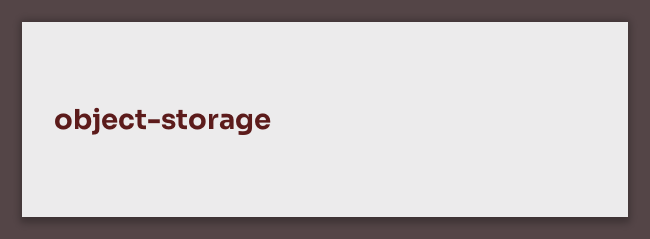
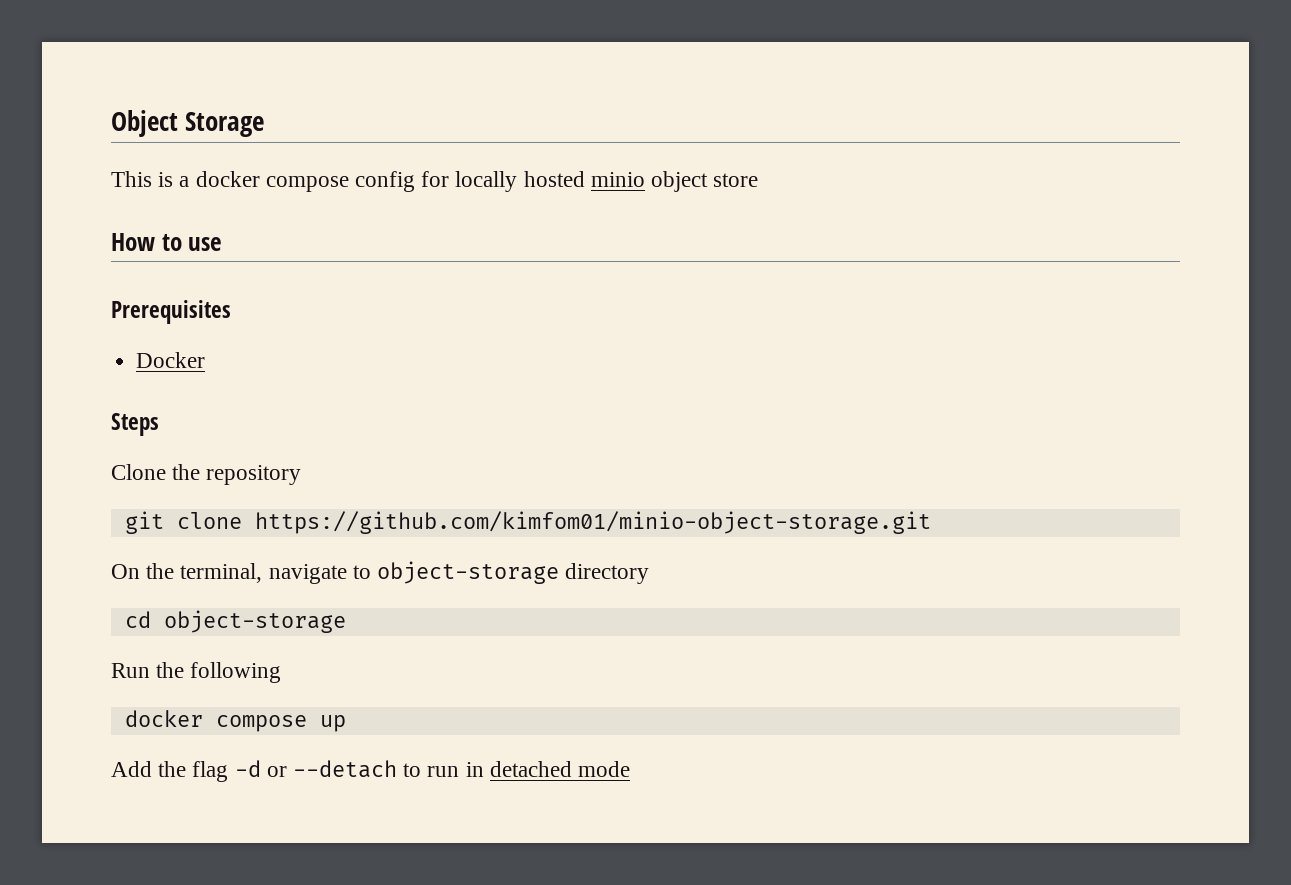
[54,107,271,135] object-storage -> [111,110,265,137] [111,171,759,192] [111,233,223,251] [111,300,231,324] [136,352,206,368] [111,413,159,436] [111,464,302,485] [124,511,931,534] [111,561,650,584] [124,610,346,633] [111,662,282,683] [124,710,346,732] [111,760,631,782] Object Storage // This is a docker compose config for locally hosted minio object store // How to use // Prerequisites // Docker // Steps // Clone the repository // git clone https://github.com/kimfom01/minio-object-storage.git // On the terminal, navigate to object-storage directory // cd object-storage // Run the following // docker compose up // Add the flag -d or --detach to run in detached mode

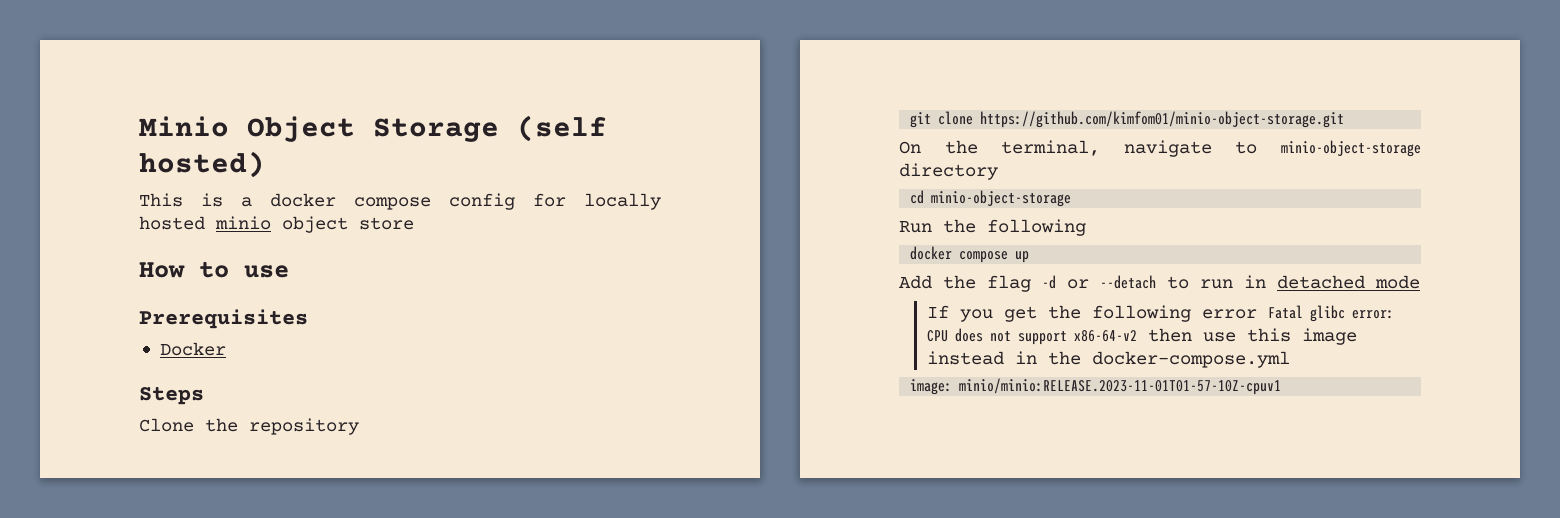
(111, 123) none -> [139,116,229,137] Minio
(265, 124) none -> [517,115,607,142] [139,151,265,178] (self hosted)
[377,561,560,584] object-storage -> [1281,140,1421,157] minio-object-storage
[163,610,346,633] object-storage -> [931,190,1072,207] minio-object-storage
(631, 769) none -> [927,305,1395,322] [927,328,1358,345] [927,351,1291,368] [910,378,1282,395] // If you get the following error Fatal glibc error: CPU does not support x86-64-v2 then use this image instead in the docker-compose.yml // image: minio/minio:RELEASE.2023-11-01T01-57-10Z-cpuv1

